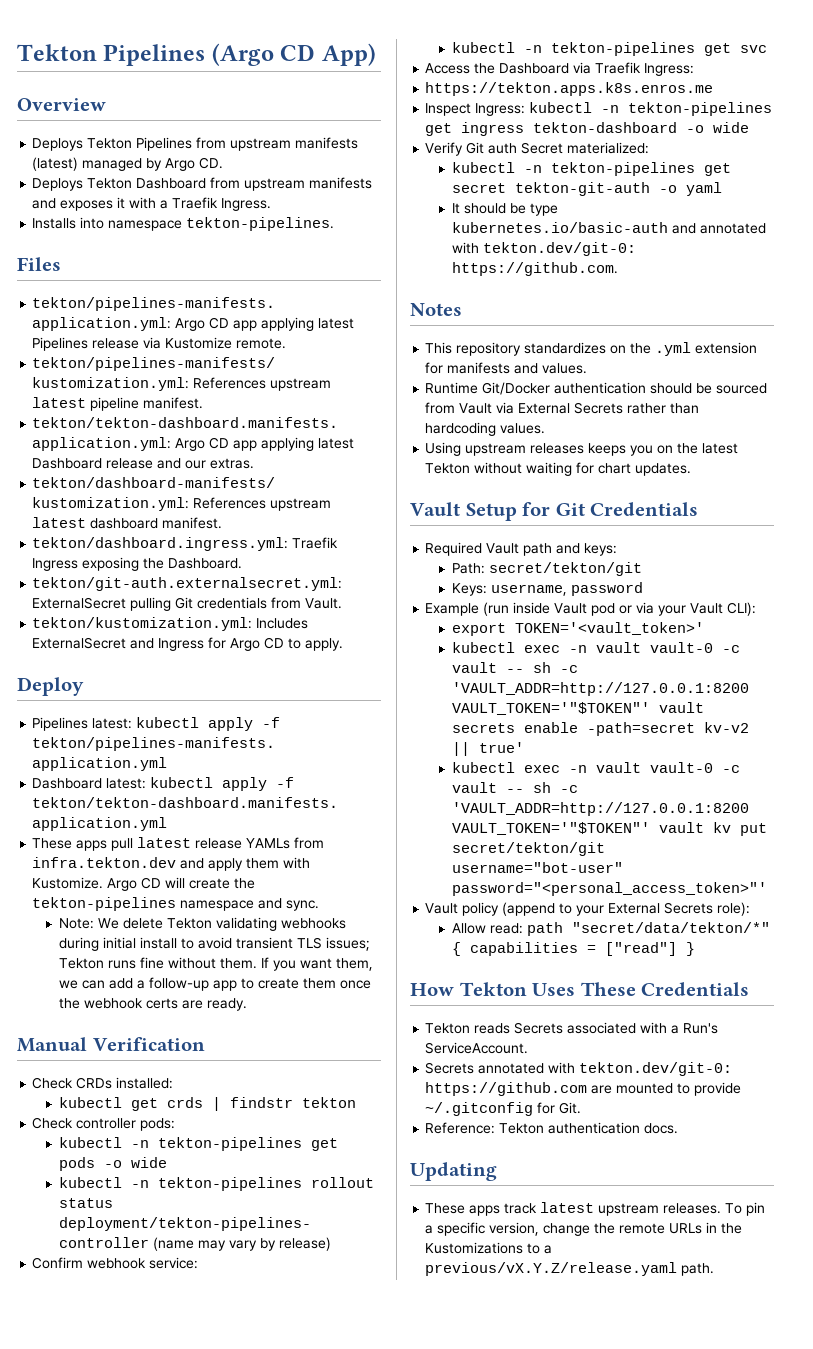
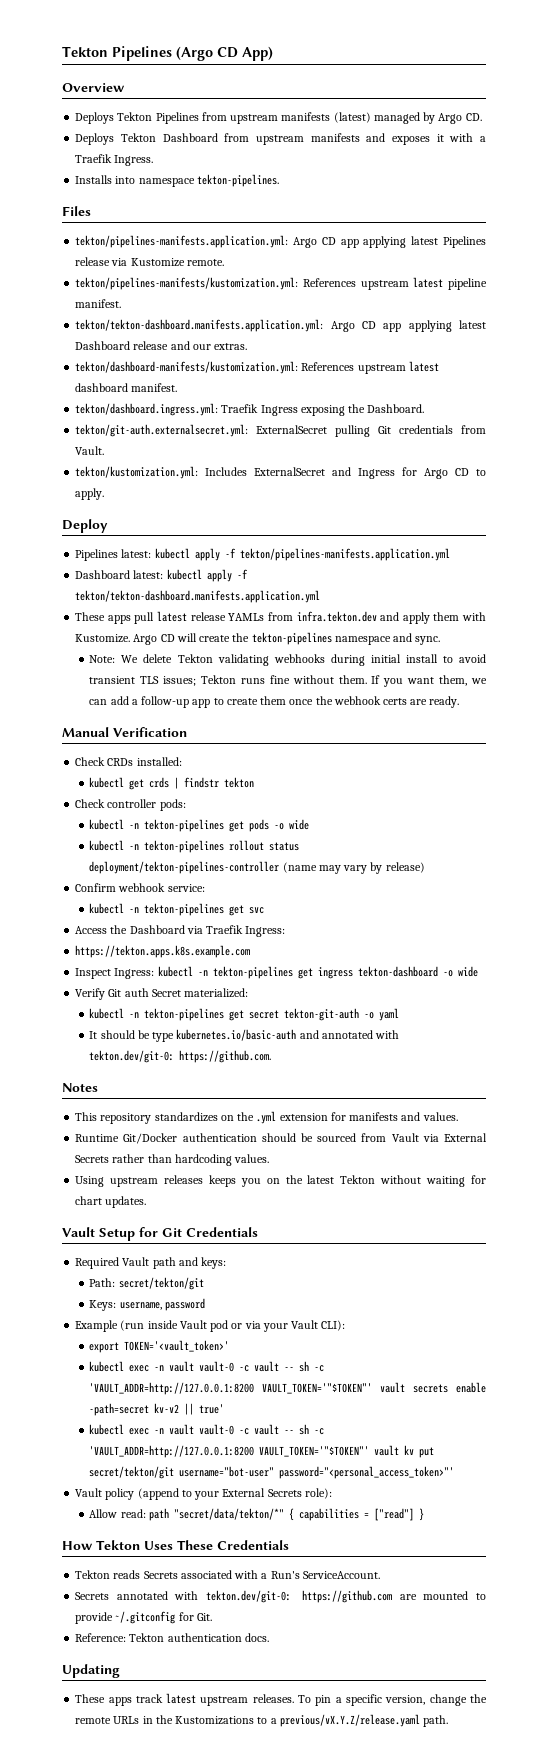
[425,82,714,96] https://tekton.apps.k8s.enros.me -> [75,945,251,958] https://tekton.apps.k8s.example.com

